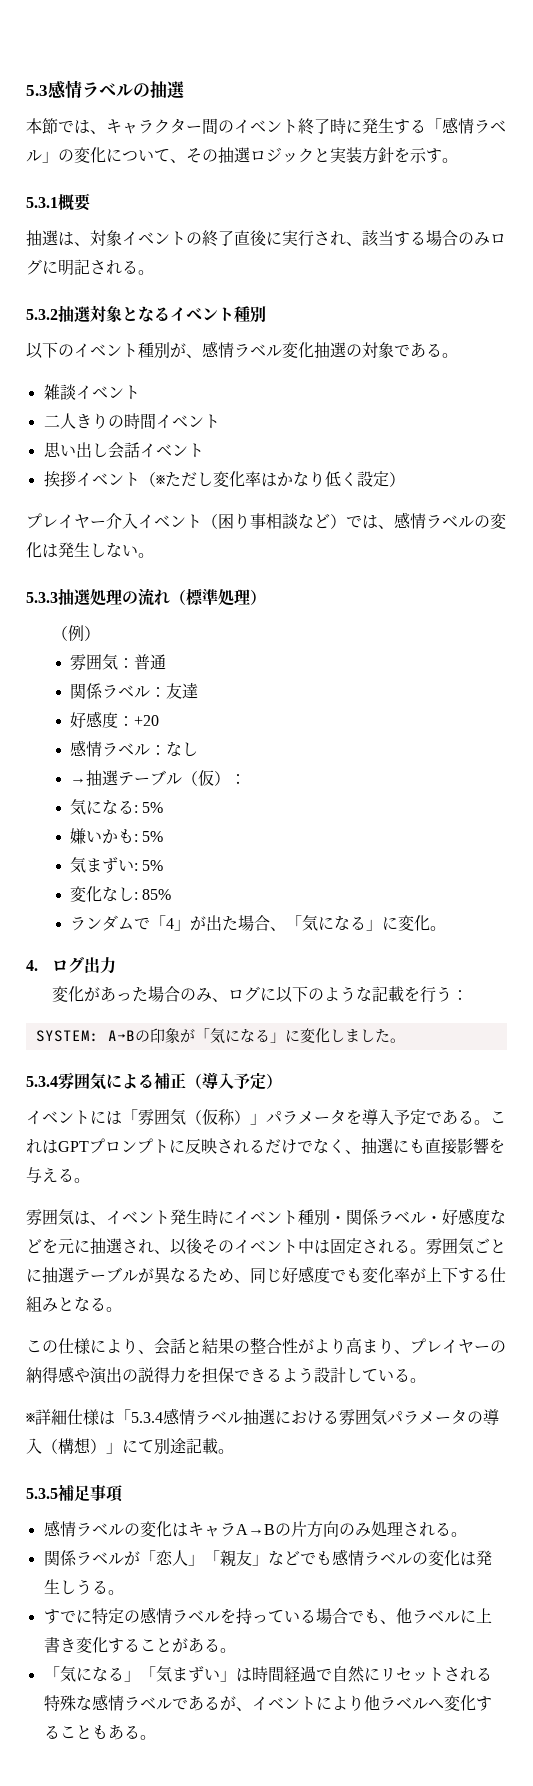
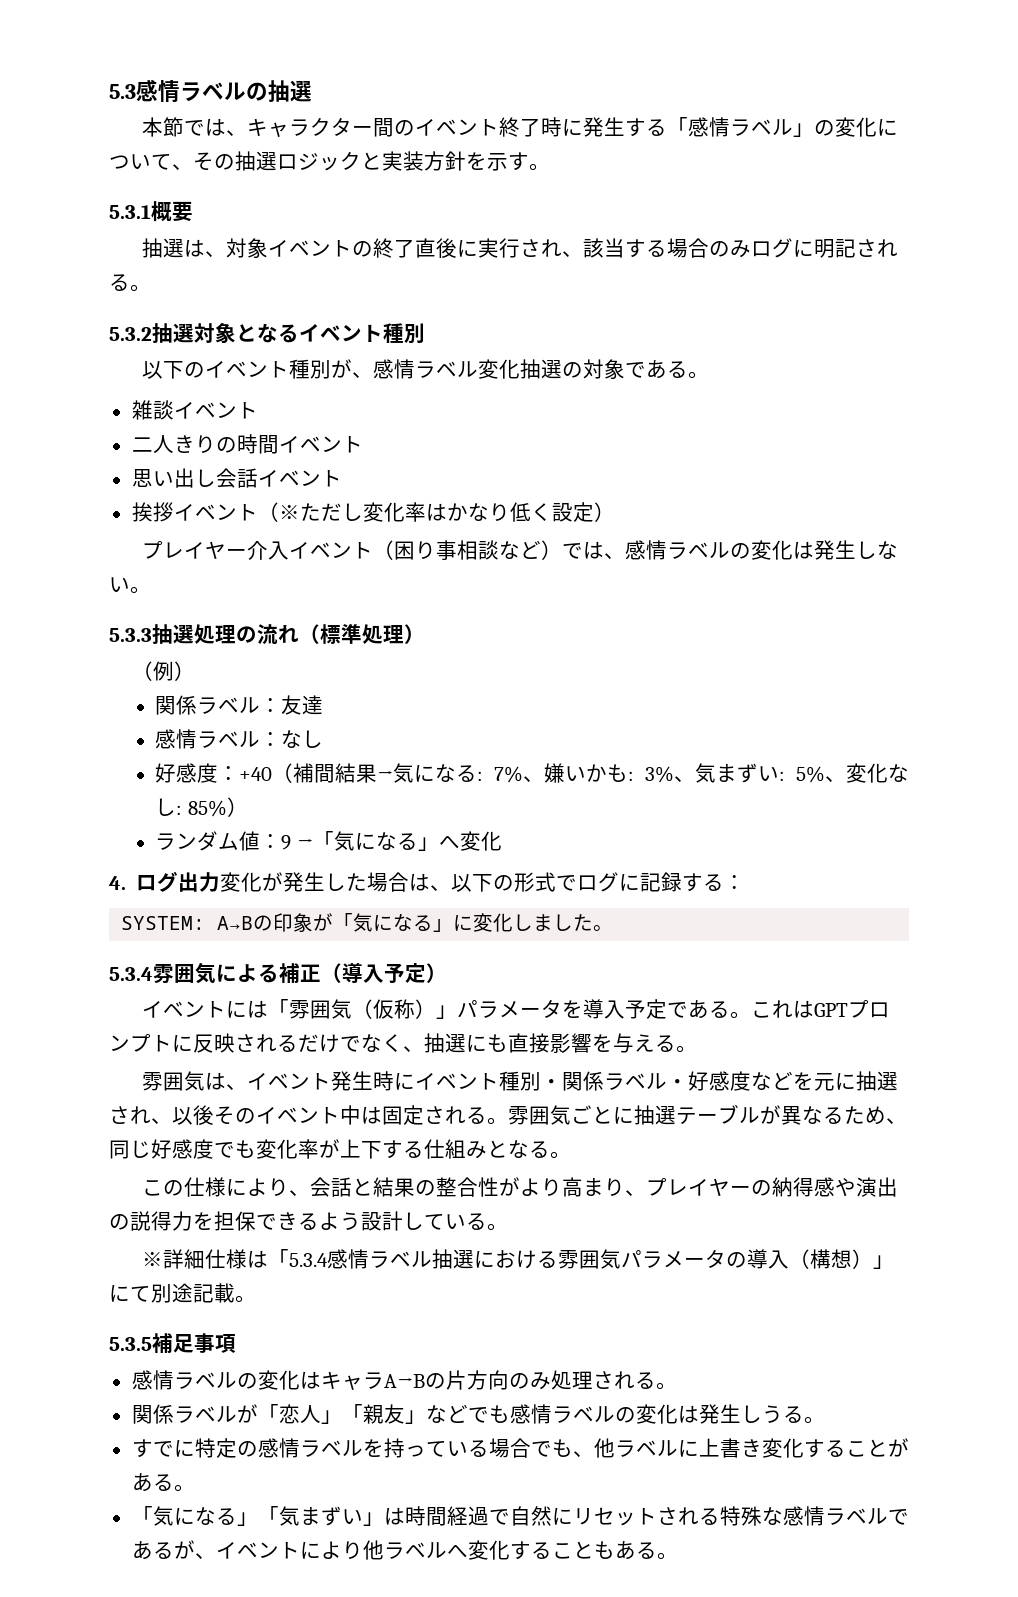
[70,654,167,671] // 雰囲気：普通 -> (196, 671) none
[70,711,160,728] // 好感度：+20 -> (323, 705) none
[70,770,247,786] →抽選テーブル（仮）： // -> [154,763,393,783] 好感度：+40（補間結果→
[142,802,164,813] 5% // -> [493,766,544,783] 7%、
[142,831,164,842] 5% // -> [644,766,695,783] 3%、
(164, 865) // -> [825,776,846,782] 、
(172, 894) none -> [226,797,248,817] ）
[134,915,447,931] で「4」が出た場合、「気になる」に変化。 -> [238,831,502,851] 値：9 →「気になる」へ変化
[52,986,453,1003] // 変化があった場合のみ、ログに以下のような記載を行う -> [220,872,725,892] 変化が発生した場合は、以下の形式でログに記録する

